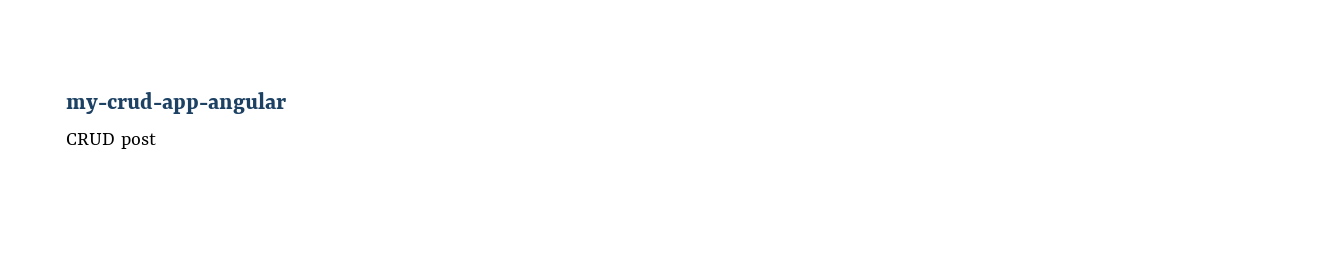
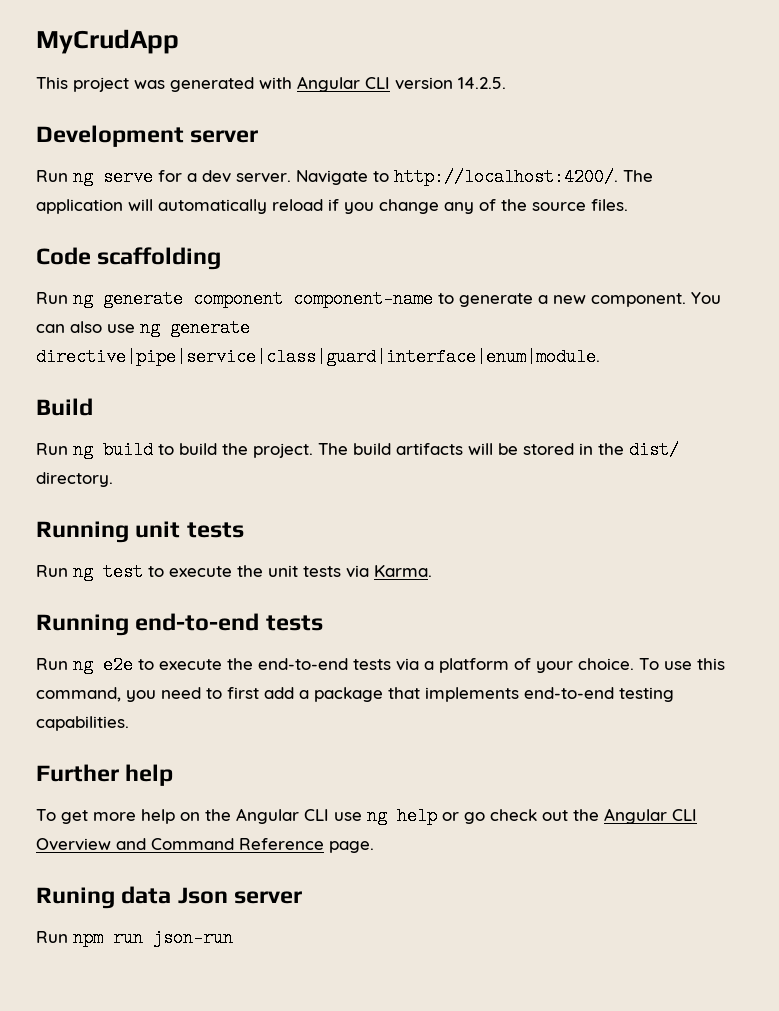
[66,92,286,114] [66,133,156,149] my-crud-app-angular // CRUD post -> [36,29,179,54] [36,76,506,92] [36,125,259,147] [36,168,653,186] [36,199,628,214] [36,247,222,270] [36,290,721,308] [36,319,250,337] [36,348,600,366] [36,398,93,416] [36,441,679,459] [36,472,113,487] [36,521,244,543] [36,563,432,581] [36,613,323,636] [36,656,725,674] [36,687,674,702] [36,716,129,731] [36,764,174,786] [36,807,697,825] [36,838,374,853] [36,886,303,909] [36,929,233,947] MyCrudApp // This project was generated with Angular CLI version 14.2.5. // Development server // Run ng serve for a dev server. Navigate to http://localhost:4200/. The application will automatically reload if you change any of the source files. // Code scaffolding // Run ng generate component component-name to generate a new component. You can also use ng generate directive|pipe|service|class|guard|interface|enum|module. // Build // Run ng build to build the project. The build artifacts will be stored in the dist/ directory. // Running unit tests // Run ng test to execute the unit tests via Karma. // Running end-to-end tests // Run ng e2e to execute the end-to-end tests via a platform of your choice. To use this command, you need to first add a package that implements end-to-end testing capabilities. // Further help // To get more help on the Angular CLI use ng help or go check out the Angular CLI Overview and Command Reference page. // Runing data Json server // Run npm run json-run

